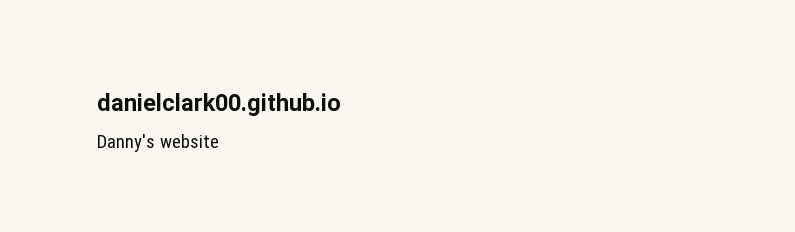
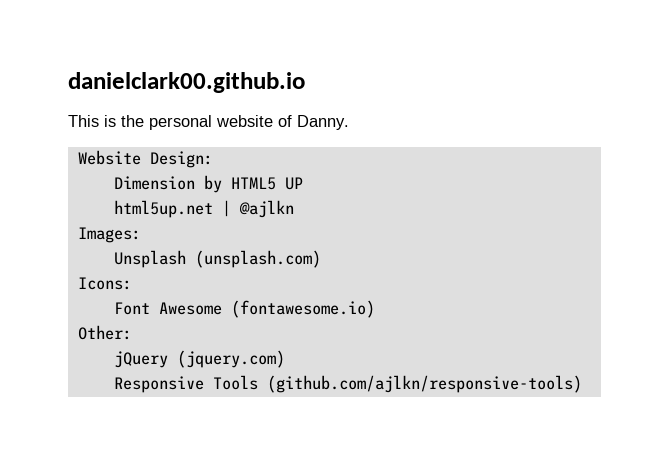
[97,134,219,152] Danny's website -> [68,115,349,130] [77,150,213,168] [113,175,303,193] [113,200,294,218] [77,227,141,243] [113,250,321,268] [77,277,132,290] [113,300,375,318] [77,325,132,340] [113,350,285,368] [113,375,582,393] This is the personal website of Danny. // Website Design: // Dimension by HTML5 UP // html5up.net | @ajlkn // Images: // Unsplash (unsplash.com) // Icons: // Font Awesome (fontawesome.io) // Other: // jQuery (jquery.com) // Responsive Tools (github.com/ajlkn/responsive-tools)

